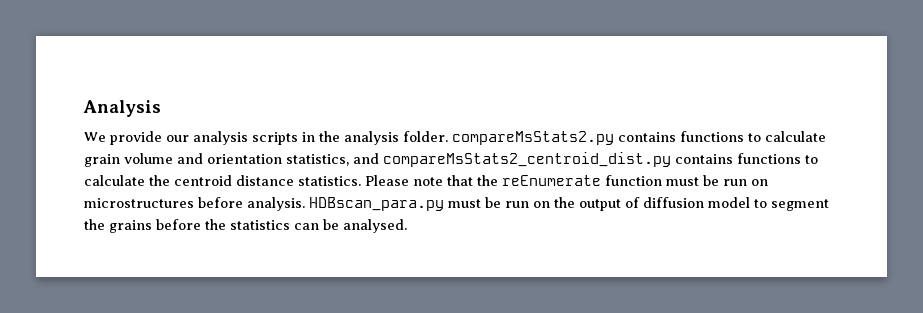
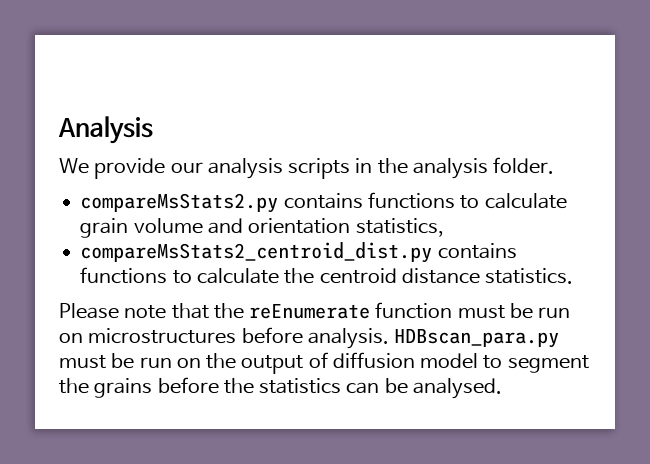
(448, 136) none -> (555, 165) //
[353,153,379,164] and -> (444, 227) //
(361, 181) none -> (574, 276) //

